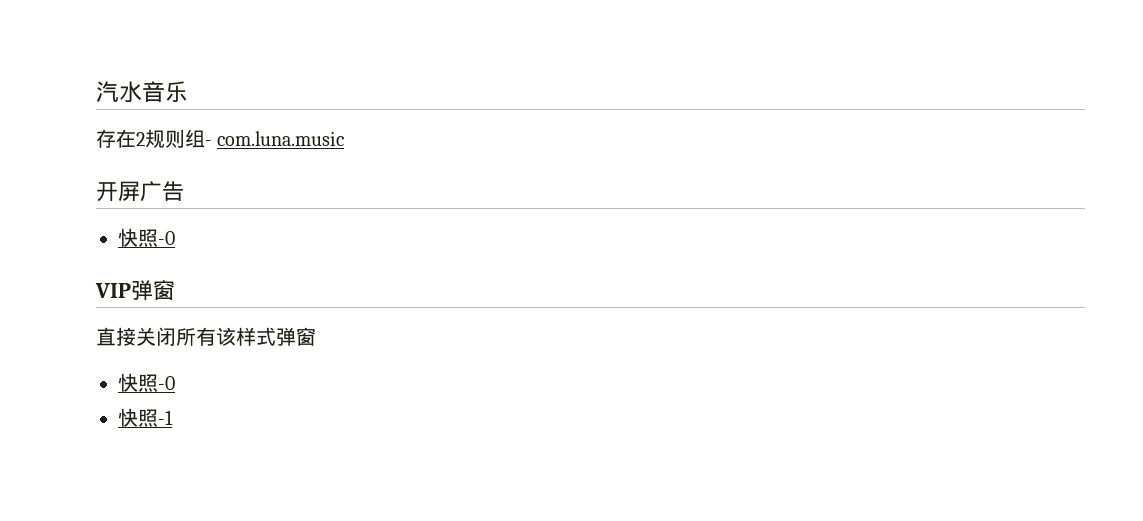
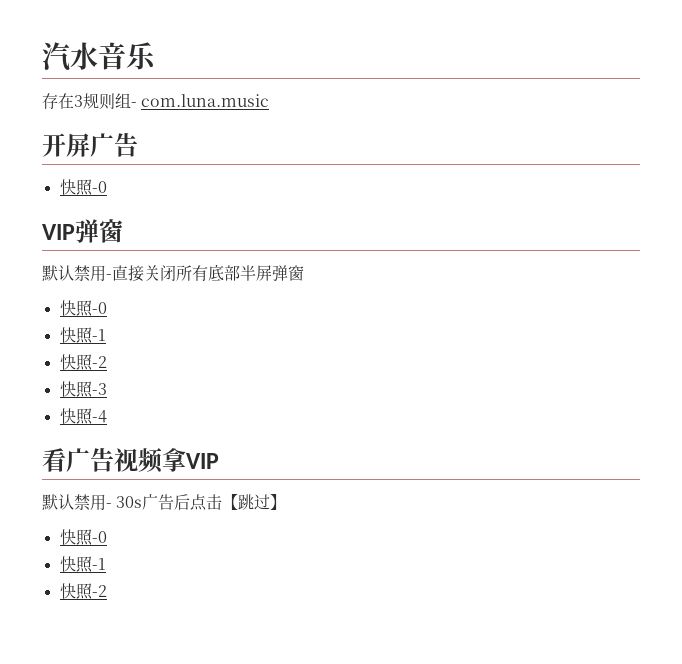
[136,132,145,146] 2 -> [74,95,83,107] 3
(175, 290) none -> [42,265,112,282] 默认禁用-
[216,327,276,346] 该样式 -> [208,264,272,281] 底部半屏
(173, 417) none -> [59,354,107,371] [59,381,107,398] [59,408,107,425] [42,448,219,473] [42,494,287,511] [59,529,107,546] [59,556,106,573] [59,583,107,600] // 快照-2 // 快照-3 // 快照-4 // 看广告视频拿VIP // 默认禁用- 30s广告后点击【跳过】 // 快照-0 // 快照-1 // 快照-2

